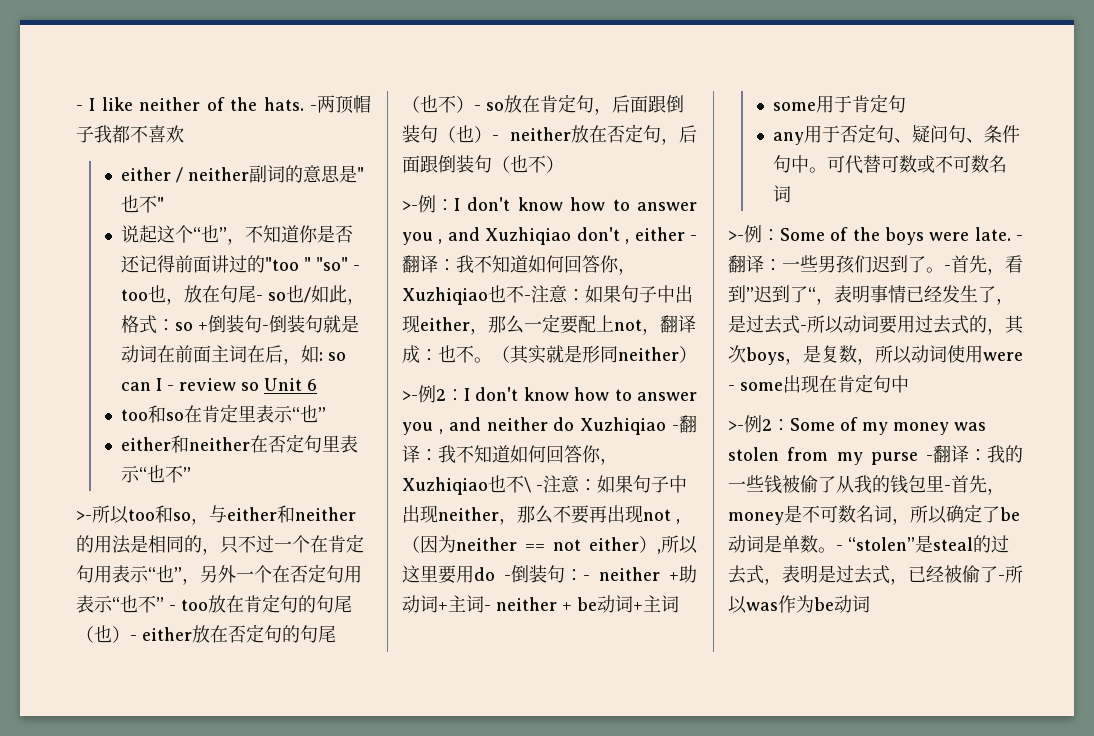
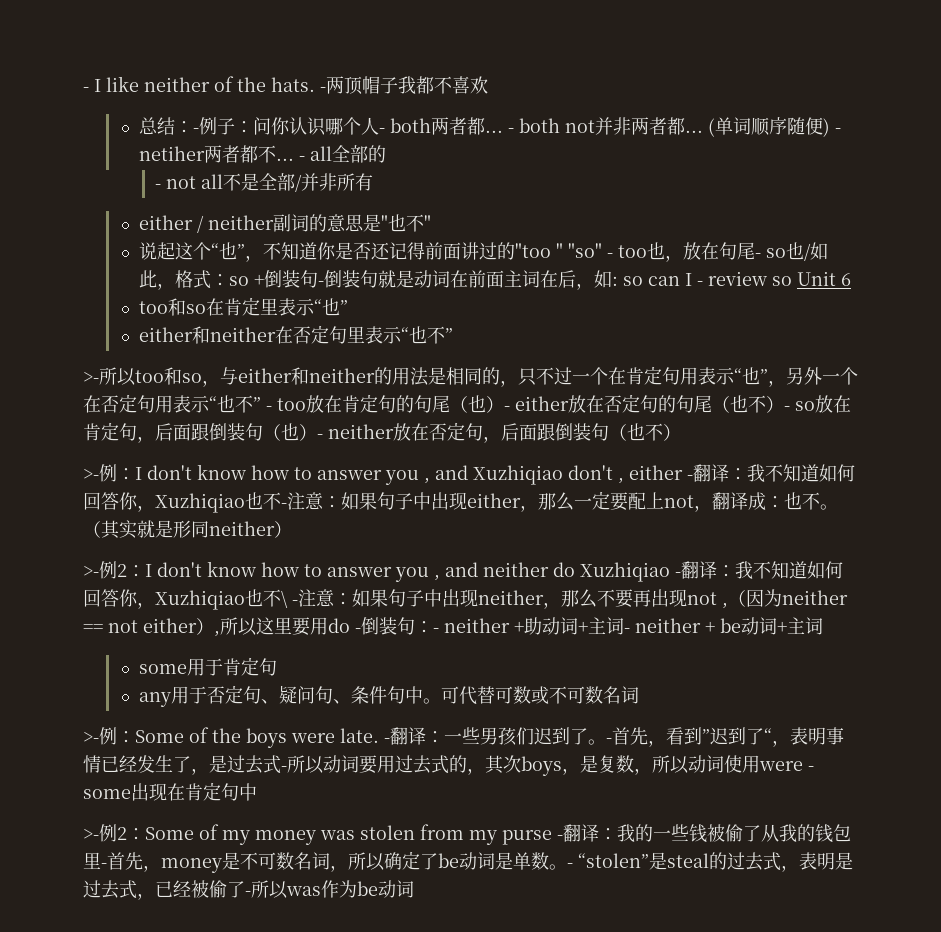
(184, 134) none -> [138,117,841,137] [138,145,386,163] [154,173,373,192] // 总结：-例子：问你认识哪个人- both两者都... - both not并非两者都... (单词顺序随便) - netiher两者都不... - all全部的 // - not all不是全部/并非所有

